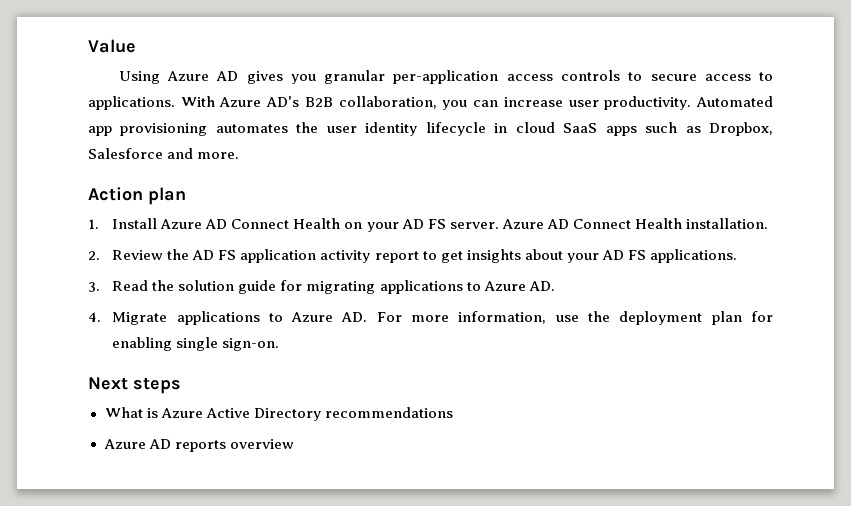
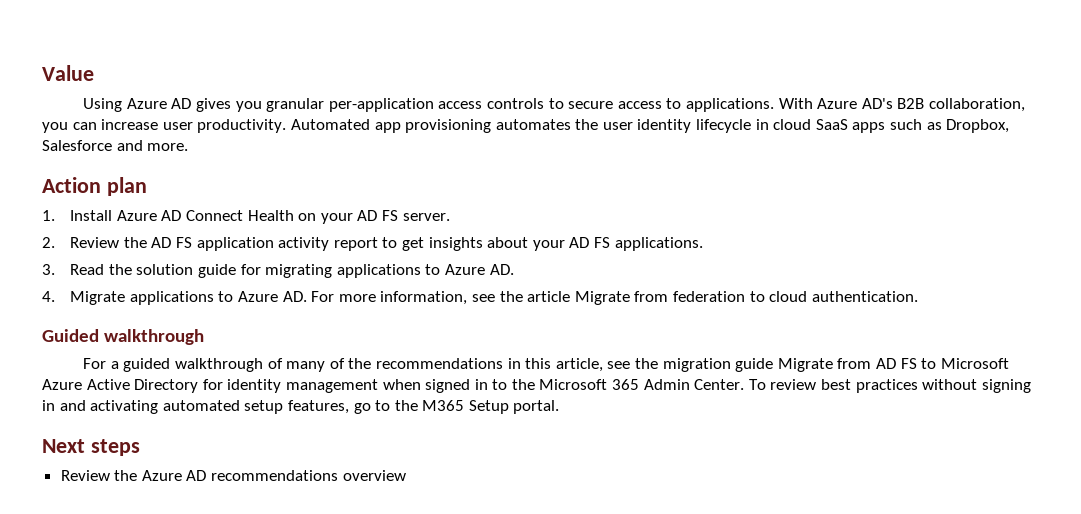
[501,218,768,229] Azure AD Connect Health installation. -> (450, 217) none
[555,311,773,325] [112,337,280,351] [88,377,181,394] [104,407,453,421] [103,439,226,452] use the deployment plan for enabling single sign-on. // Next steps // What is Azure Active Directory recommendations // Azure AD reports -> [471,291,918,305] [42,329,205,345] [83,358,1009,372] [42,379,1031,393] [42,400,560,414] [42,439,140,456] [60,470,339,481] see the article Migrate from federation to cloud authentication. // Guided walkthrough // For a guided walkthrough of many of the recommendations in this article, see the migration guide Migrate from AD FS to Microsoft Azure Active Directory for identity management when signed in to the Microsoft 365 Admin Center. To review best practices without signing in and activating automated setup features, go to the M365 Setup portal. // Next steps // Review the Azure AD recommendations

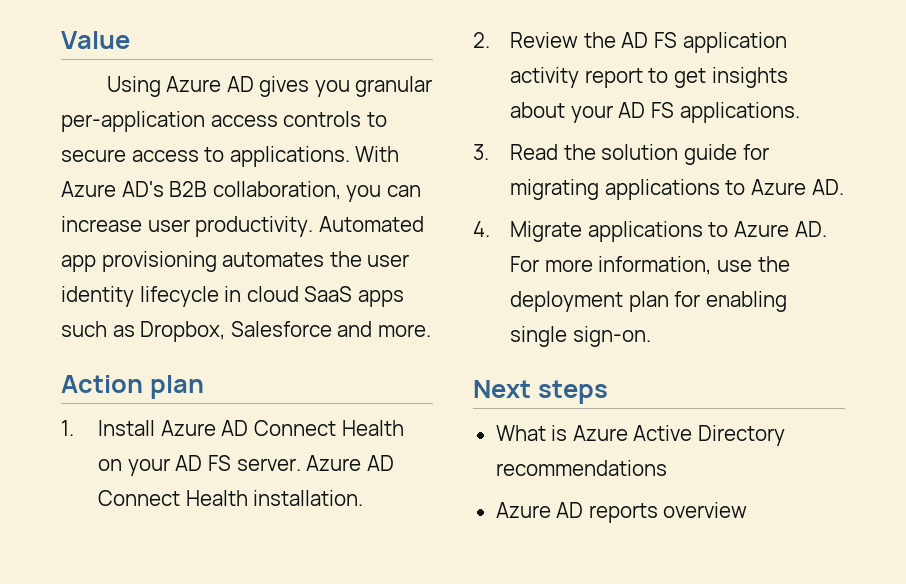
(450, 217) none -> [306,455,394,471] [98,490,364,506] Azure AD Connect Health installation.
[471,291,918,305] [42,329,205,345] [83,358,1009,372] [42,379,1031,393] [42,400,560,414] [42,439,140,456] [60,470,339,481] see the article Migrate from federation to cloud authentication. // Guided walkthrough // For a guided walkthrough of many of the recommendations in this article, see the migration guide Migrate from AD FS to Microsoft Azure Active Directory for identity management when signed in to the Microsoft 365 Admin Center. To review best practices without signing in and activating automated setup features, go to the M365 Setup portal. // Next steps // Review the Azure AD recommendations -> [716,256,790,272] [510,291,787,312] [510,326,651,347] [473,380,608,404] [495,425,785,446] [495,460,667,476] [495,502,658,523] use the deployment plan for enabling single sign-on. // Next steps // What is Azure Active Directory recommendations // Azure AD reports

